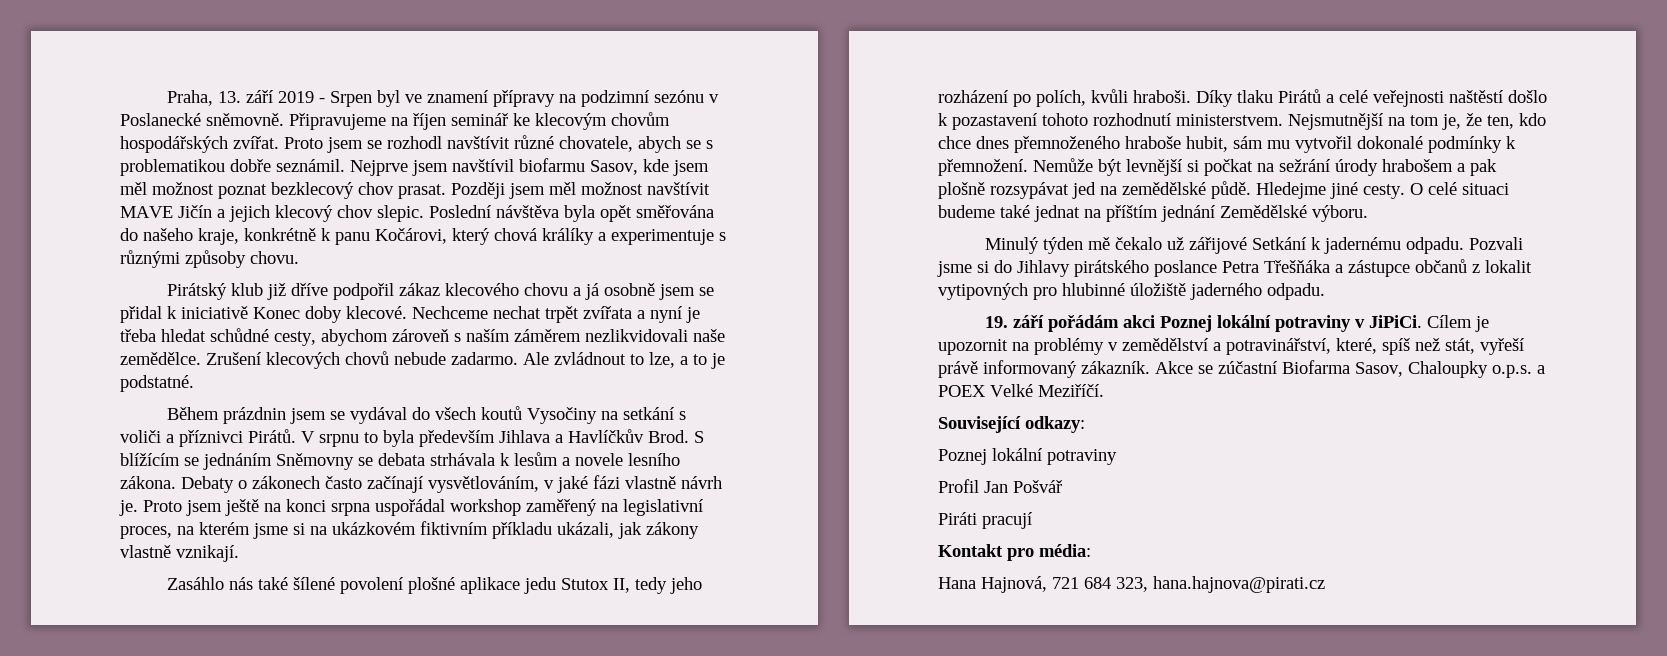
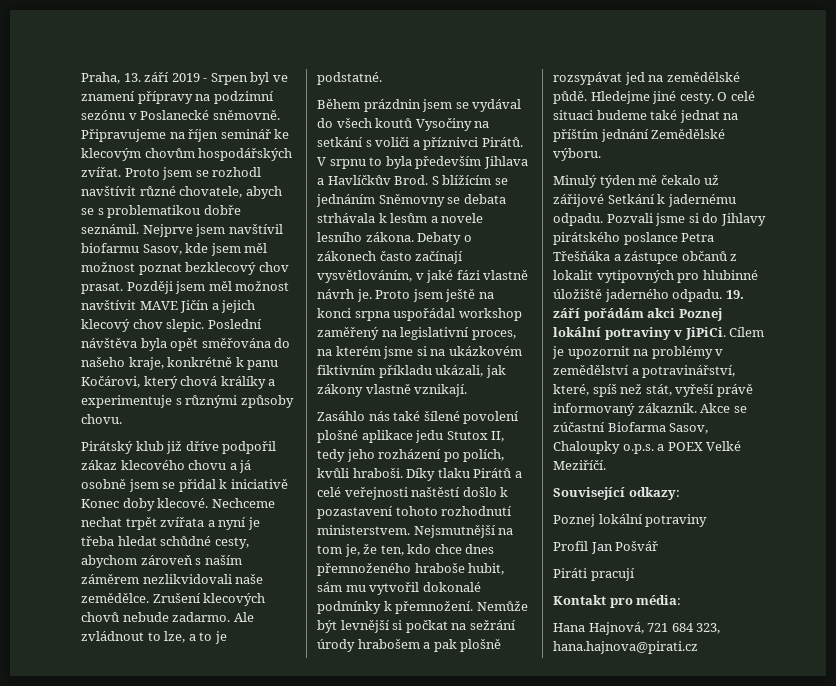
(1325, 291) // -> (723, 295) none

